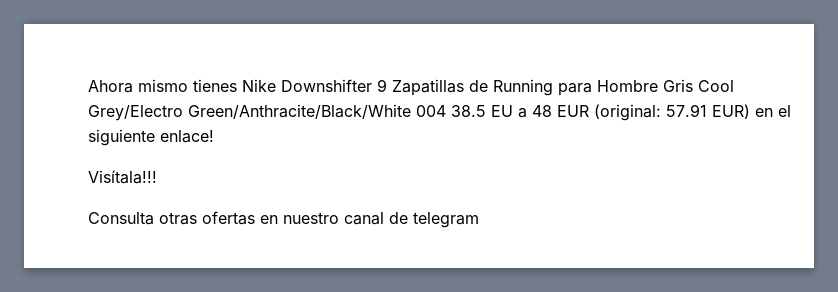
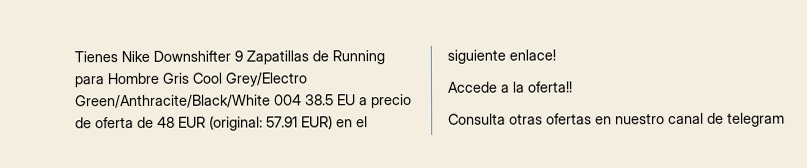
[88,79,237,93] Ahora mismo tienes -> [74,51,118,63] Tienes
(527, 113) none -> [371,93,412,109] [75,116,154,129] precio de oferta de
[88,170,157,184] Visítala!!! -> [447,81,573,93] Accede a la oferta!!

